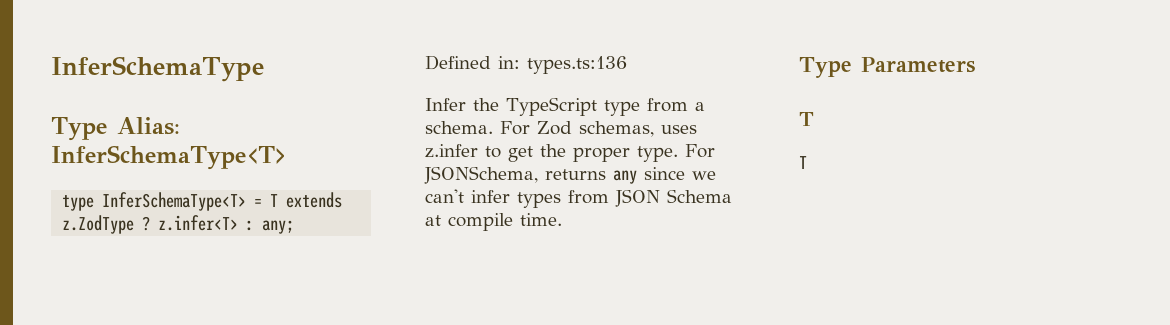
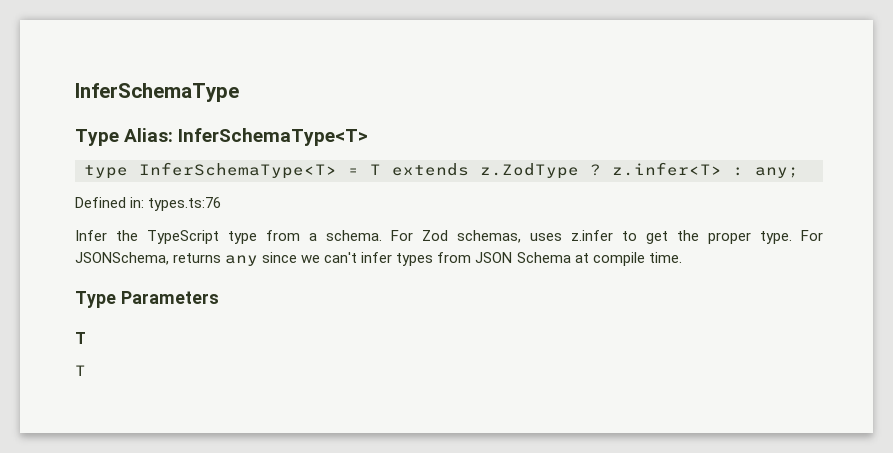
[527,56,627,74] types.ts:136 -> [148,197,222,211] types.ts:76

